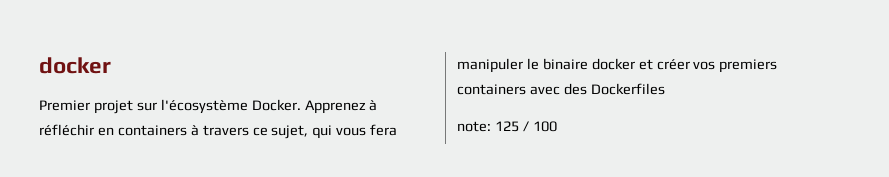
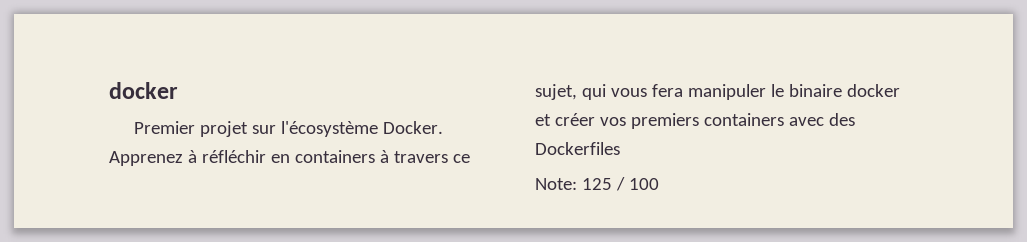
[457,121,491,132] note: -> [535,178,577,190] Note:

